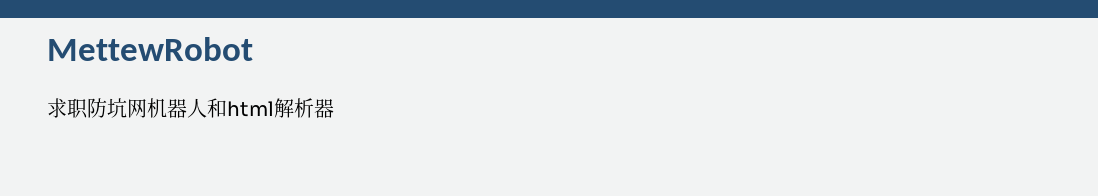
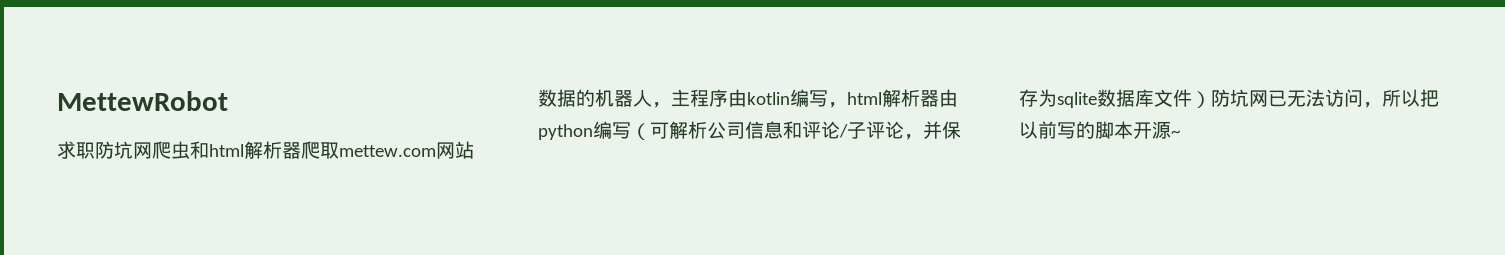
[147,98,207,118] 机器人 -> [152,141,190,159] 爬虫
(334, 108) none -> [301,141,474,159] [538,89,958,108] [538,121,961,140] [1019,89,1439,108] [1019,121,1180,139] 爬取mettew.com网站数据的机器人，主程序由kotlin编写，html解析器由python编写（可解析公司信息和评论/子评论，并保存为sqlite数据库文件）防坑网已无法访问，所以把以前写的脚本开源~

